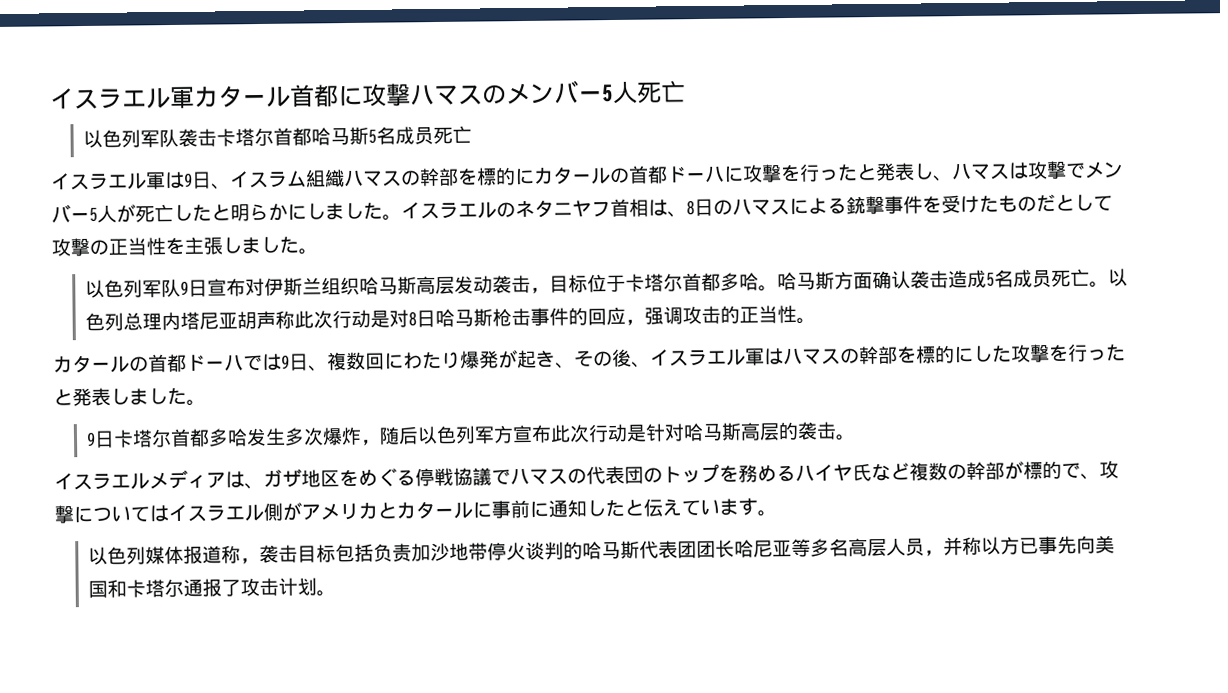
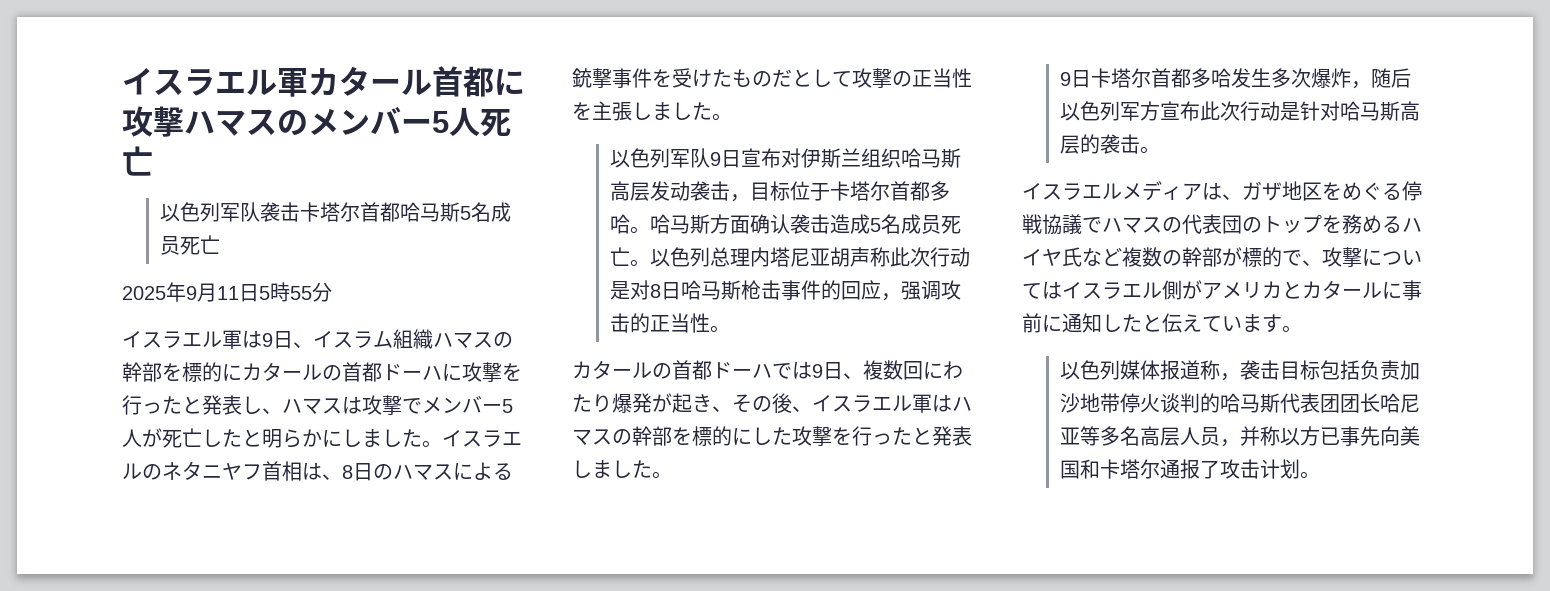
(472, 134) none -> [122,282,332,302] // 2025年9月11日5時55分

